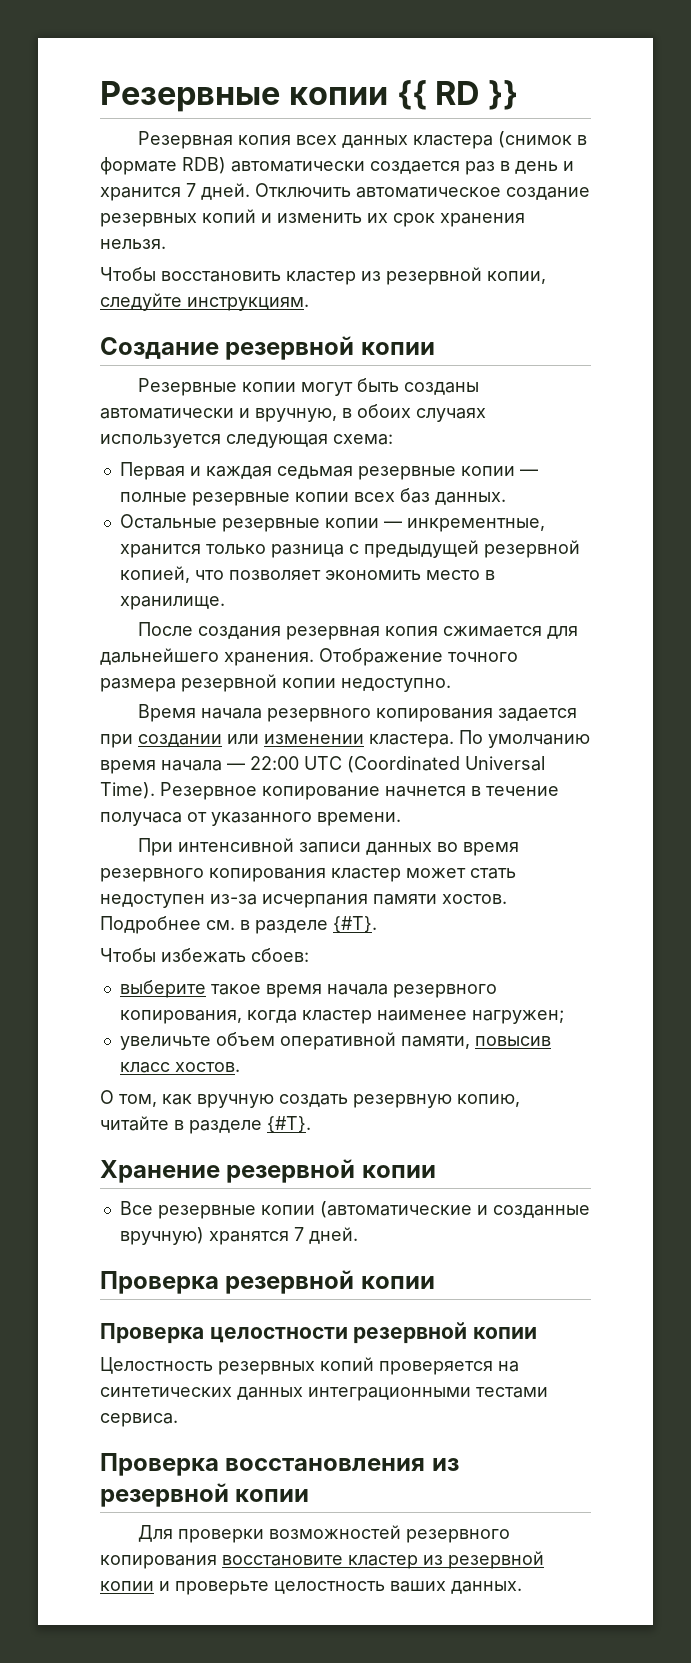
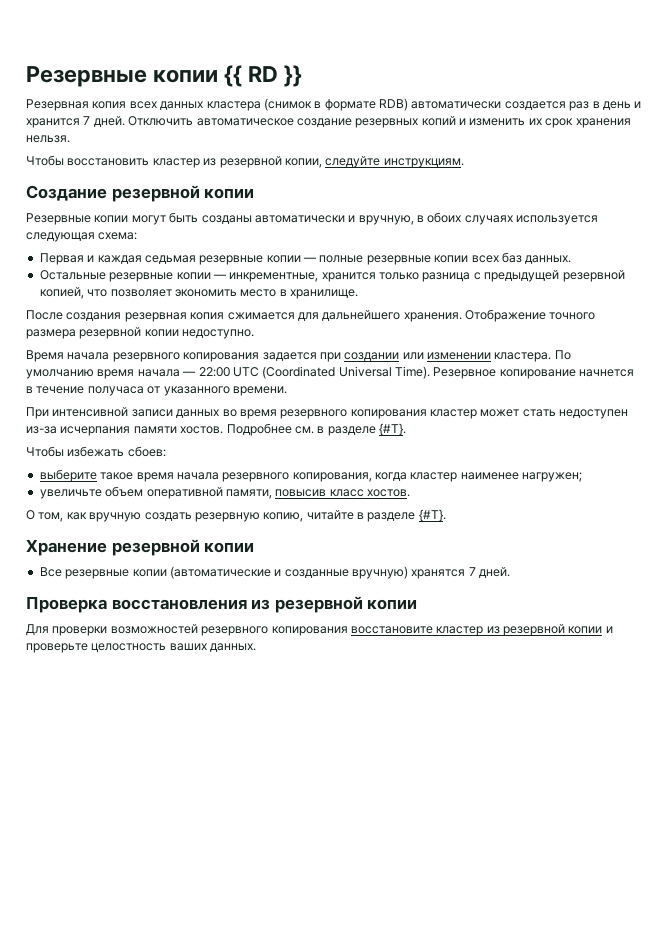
[100,1270,435,1294] [100,1322,538,1344] [100,1357,519,1375] [100,1387,548,1401] [100,1413,178,1427] // Проверка резервной копии // Проверка целостности резервной копии // Целостность резервных копий проверяется на синтетических данных интеграционными тестами сервиса. -> (511, 572) none

